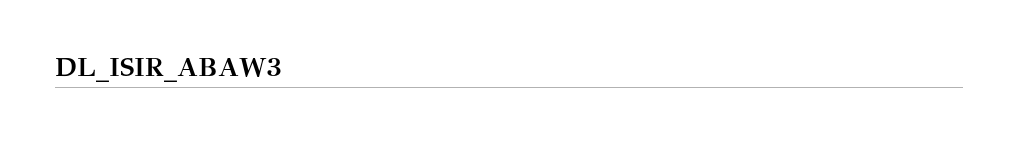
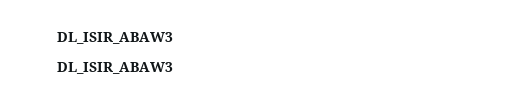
[55,57,282,82] DL_ISIR_ABAW3 -> [57,32,173,44] [57,62,173,74] DL_ISIR_ABAW3 // DL_ISIR_ABAW3

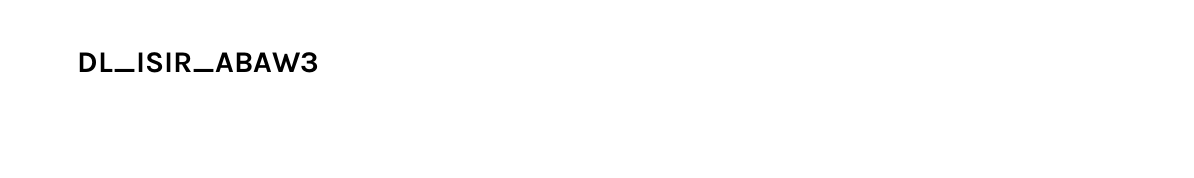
[57,32,173,44] [57,62,173,74] DL_ISIR_ABAW3 // DL_ISIR_ABAW3 -> [77,52,319,73] DL_ISIR_ABAW3

